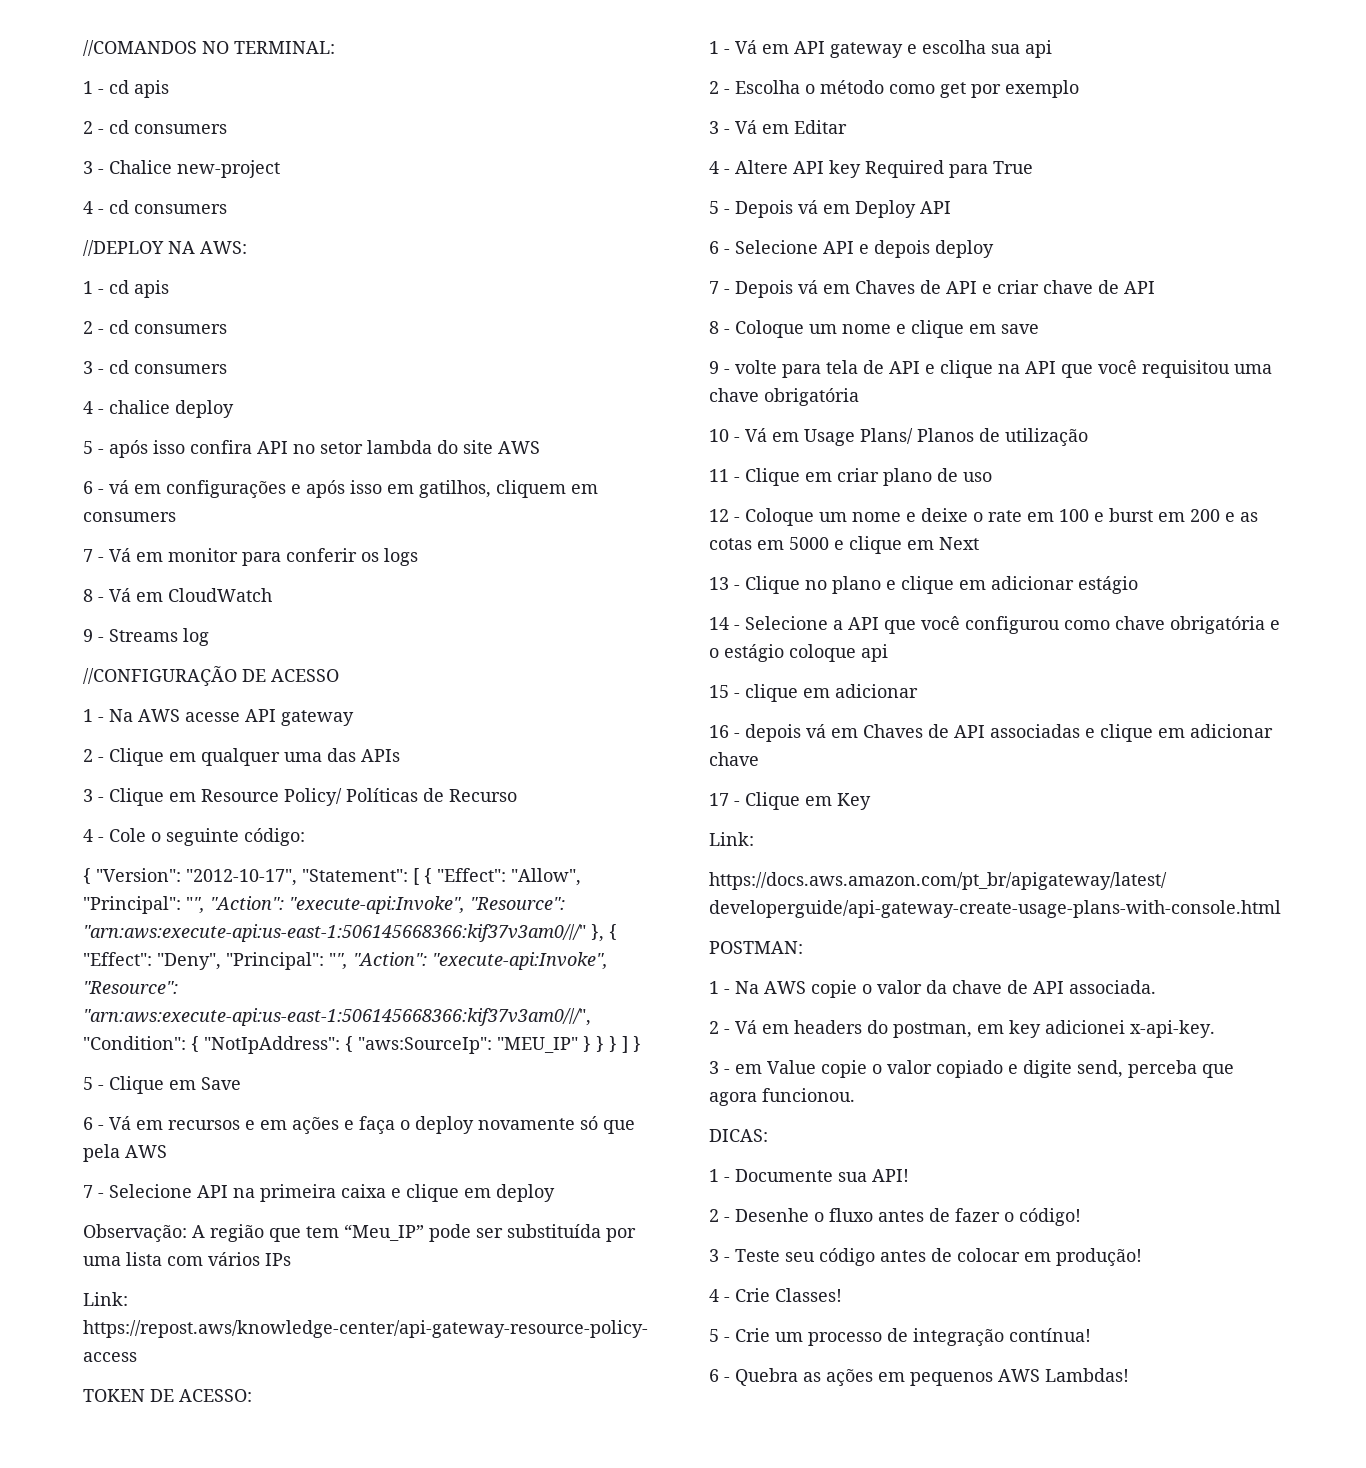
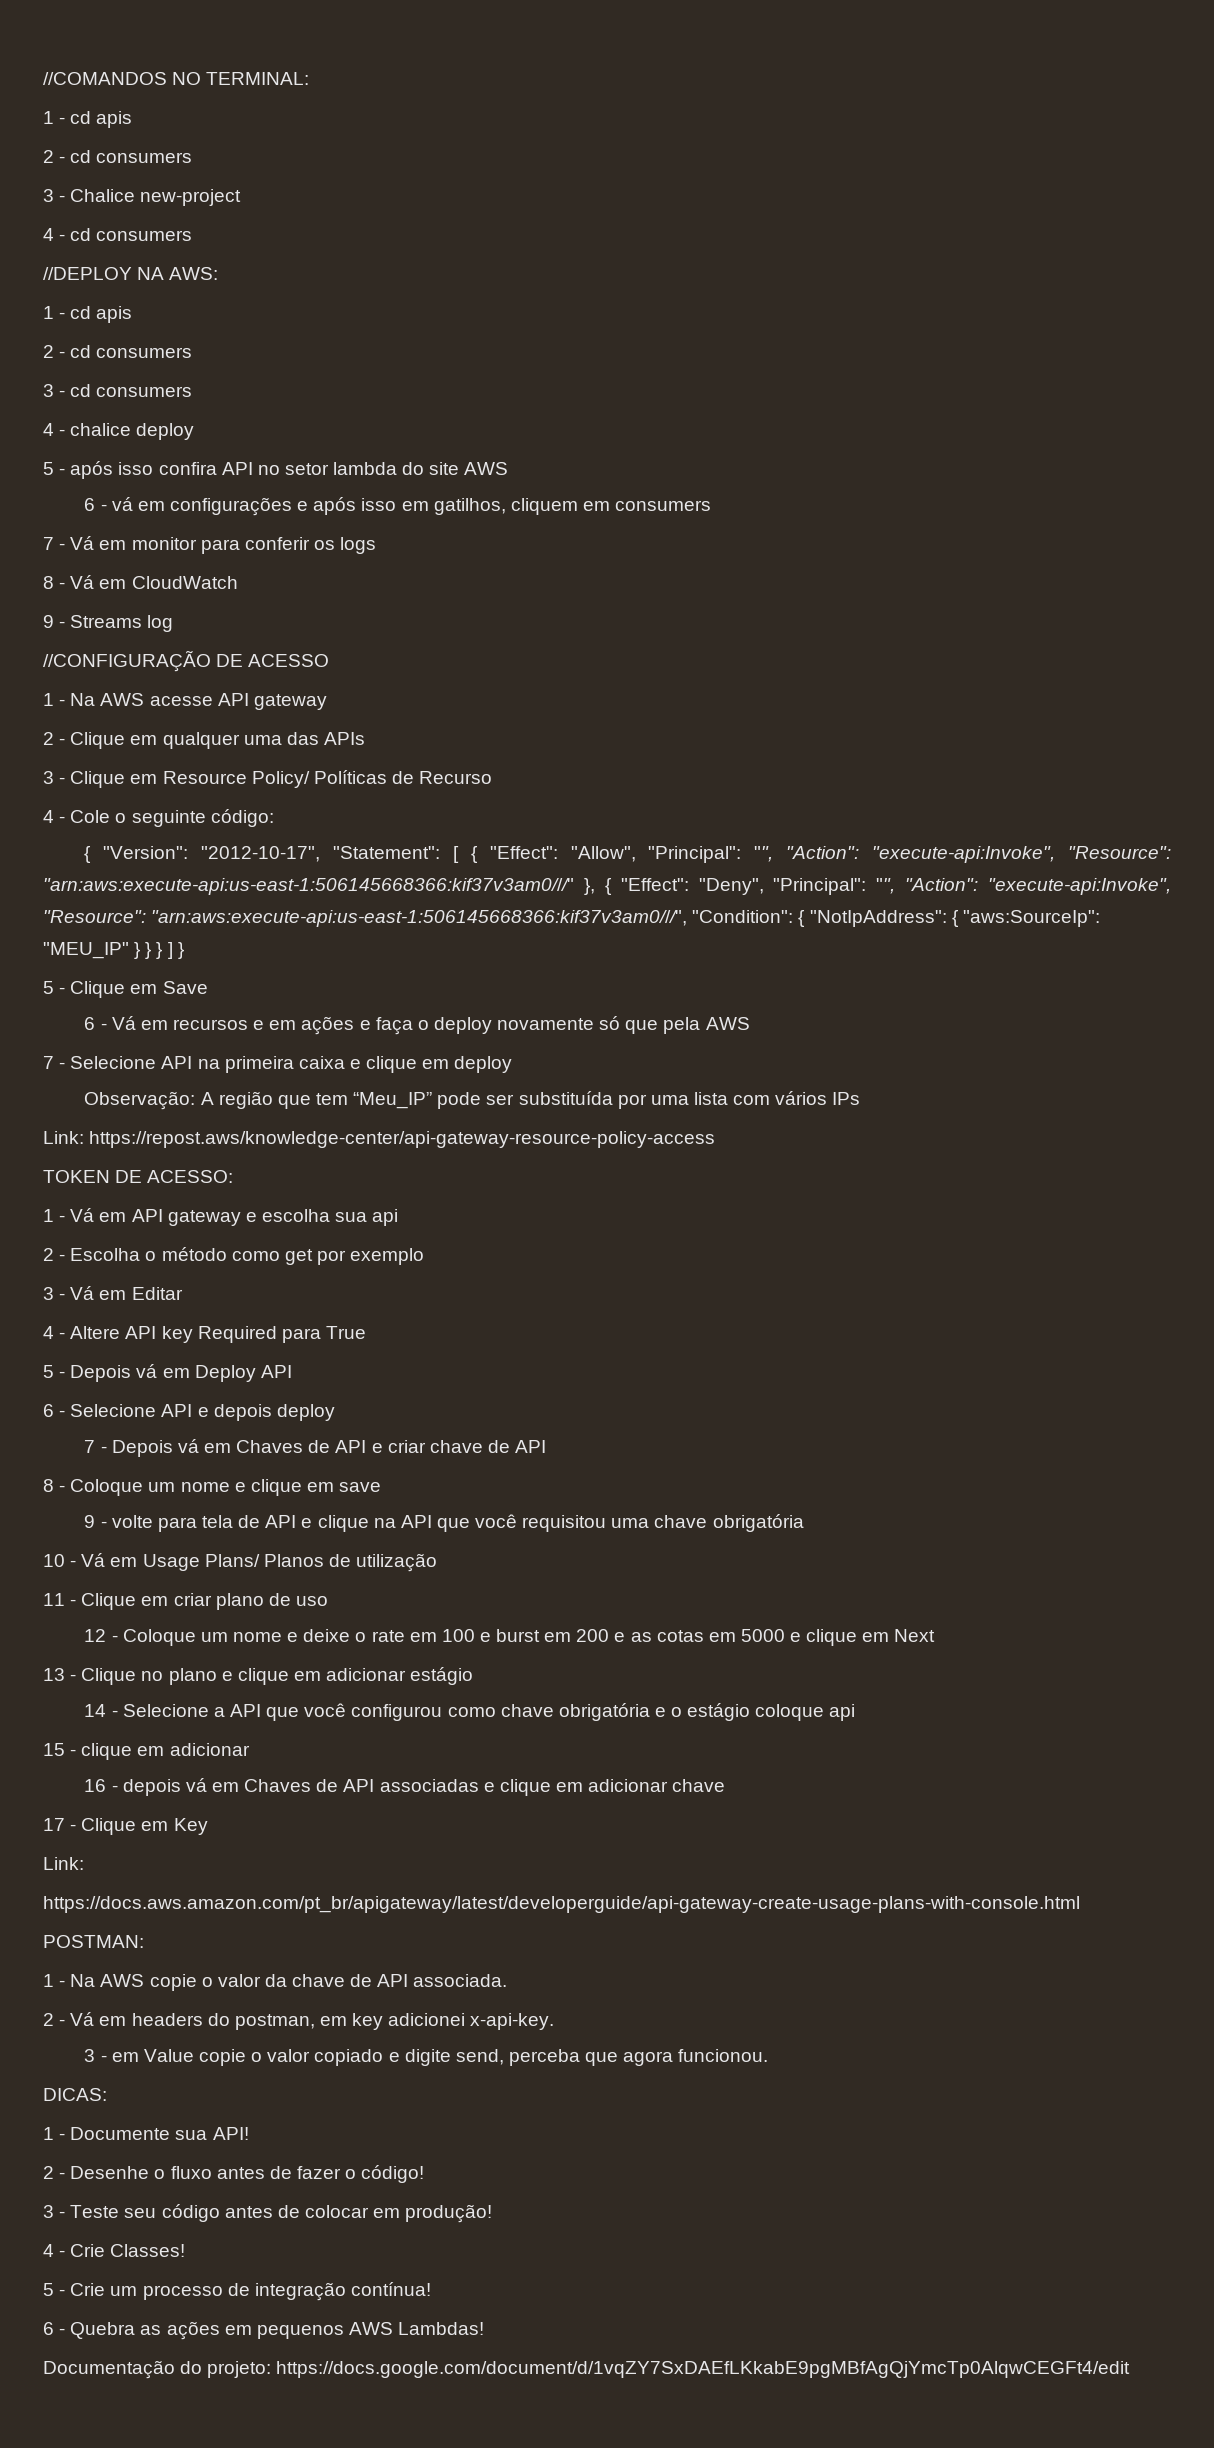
(1129, 1375) none -> [43,2360,1131,2379] // Documentação do projeto: https://docs.google.com/document/d/1vqZY7SxDAEfLKkabE9pgMBfAgQjYmcTp0AlqwCEGFt4/edit

